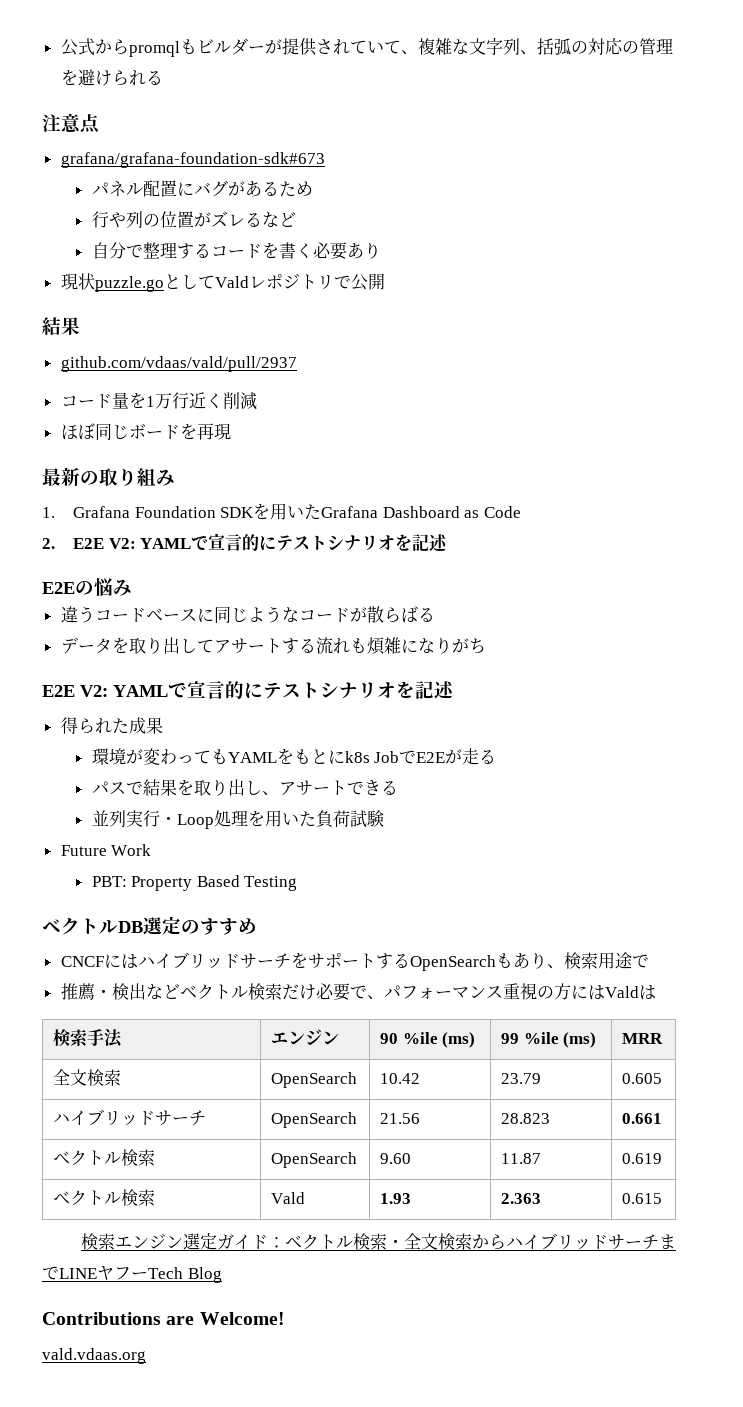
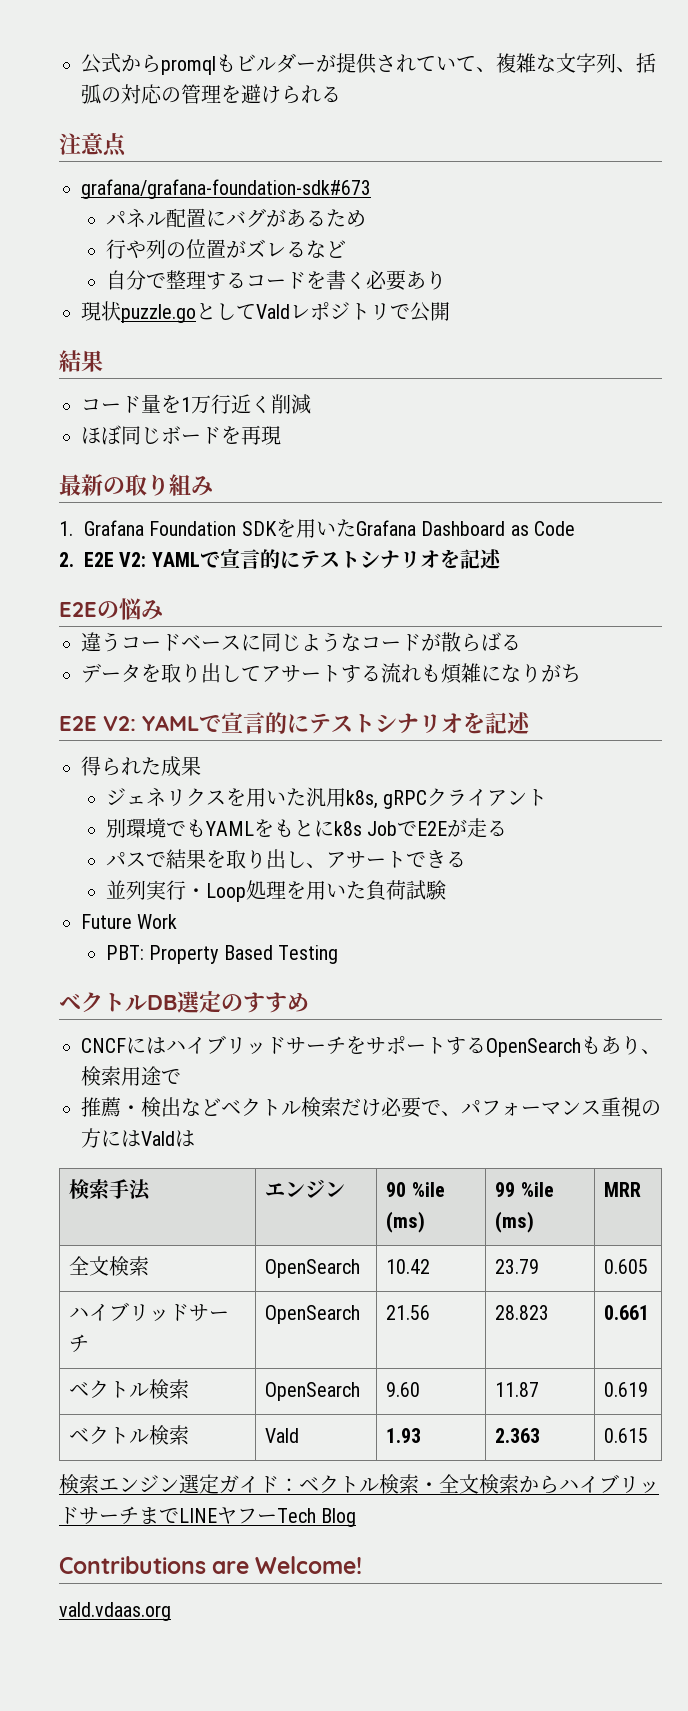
[60,356,297,372] // github.com/vdaas/vald/pull/2937 -> (103, 361) none
[91,748,211,765] 環境が変わって -> [105,787,548,809] [105,818,186,838] ジェネリクスを用いた汎用k8s, gRPCクライアント // 別環境で

